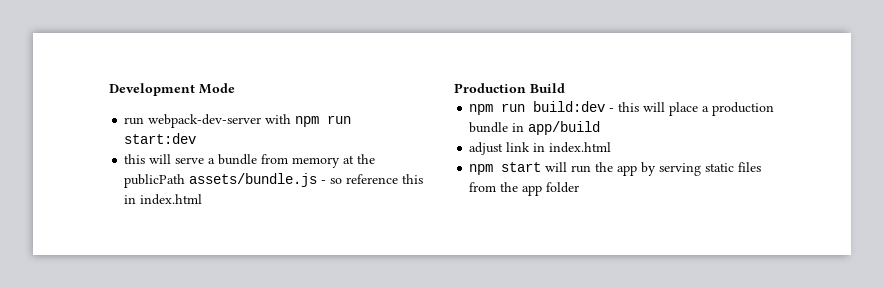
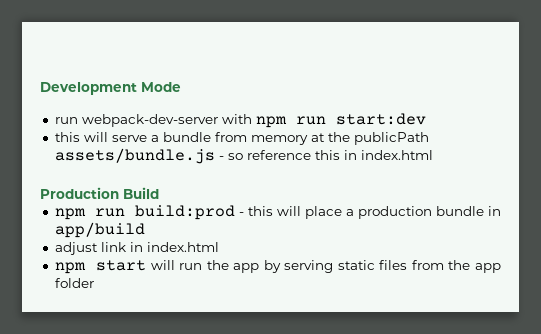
[533,101,606,112] build:dev -> [134,205,235,220] build:prod

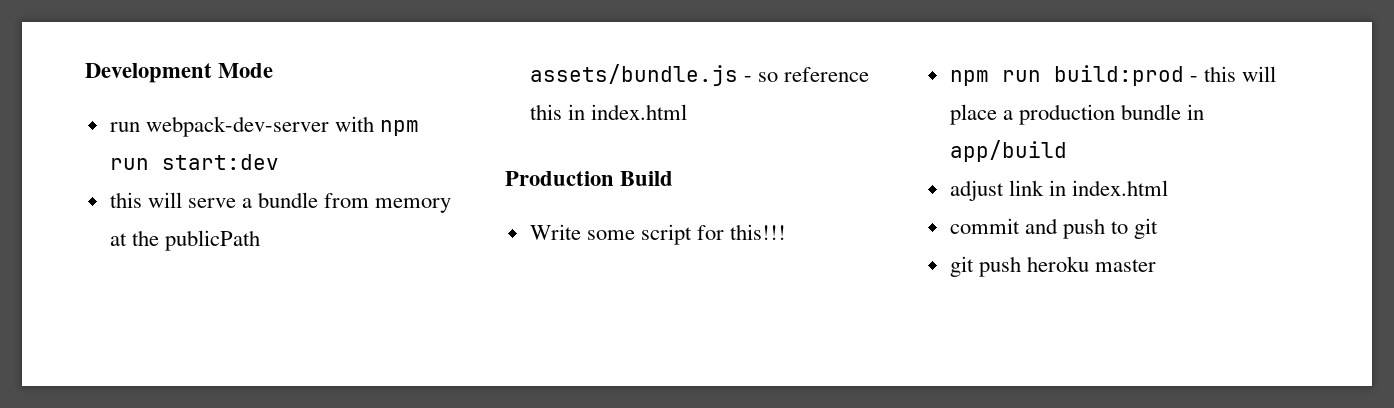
(159, 193) none -> [529,224,787,245] // Write some script for this!!!
[54,260,502,274] [54,278,94,288] npm start will run the app by serving static files from the app folder -> [949,218,1159,239] [949,256,1156,277] commit and push to git // git push heroku master

